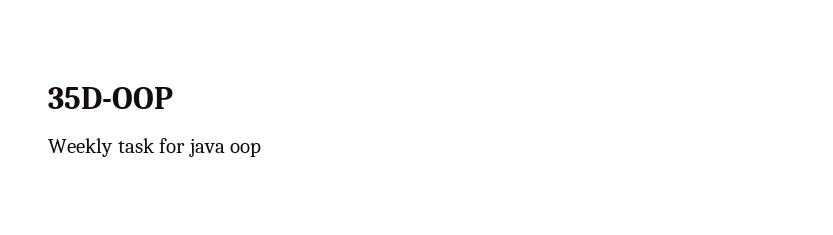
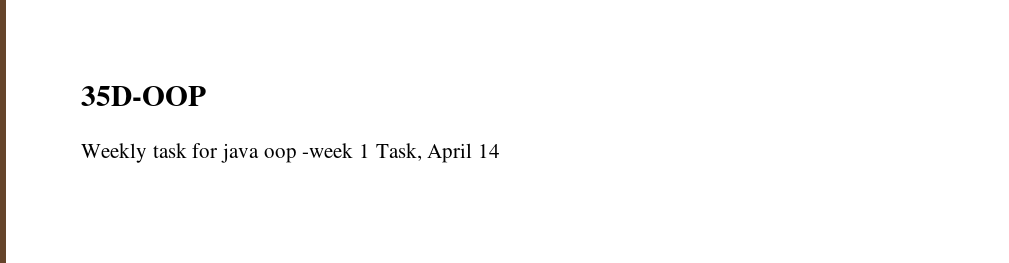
(262, 149) none -> [302,143,501,163] -week 1 Task, April 14

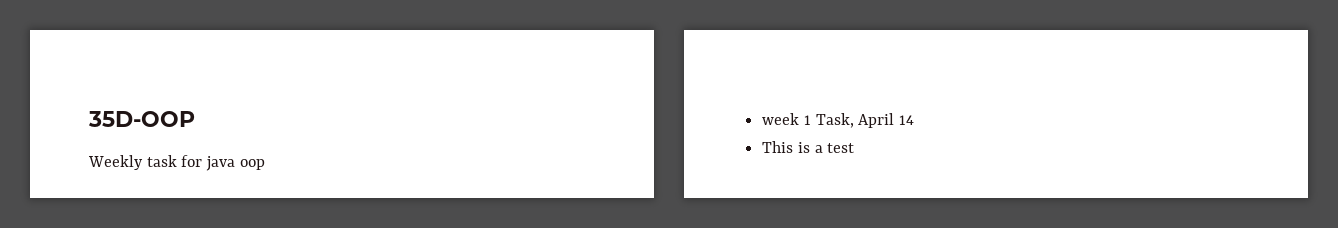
[302,143,354,158] -week -> [762,113,800,125] // week
(501, 151) none -> [762,141,855,153] // This is a test

